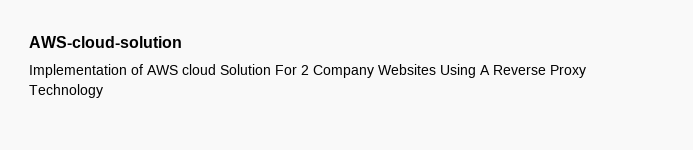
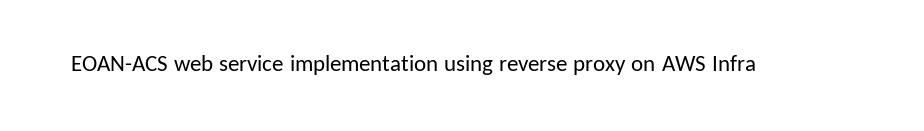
[29,36,182,48] [29,64,586,78] [29,84,103,98] AWS-cloud-solution // Implementation of AWS cloud Solution For 2 Company Websites Using A Reverse Proxy Technology -> [71,55,756,75] EOAN-ACS web service implementation using reverse proxy on AWS Infra

